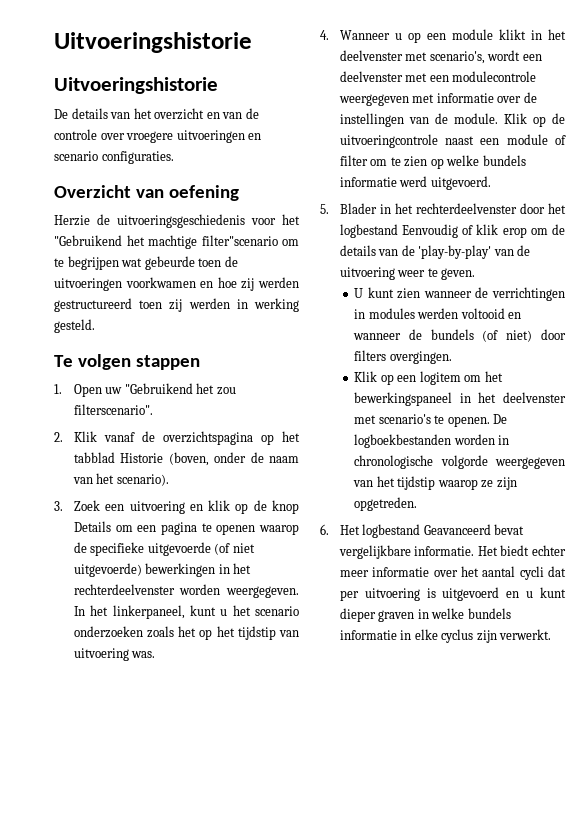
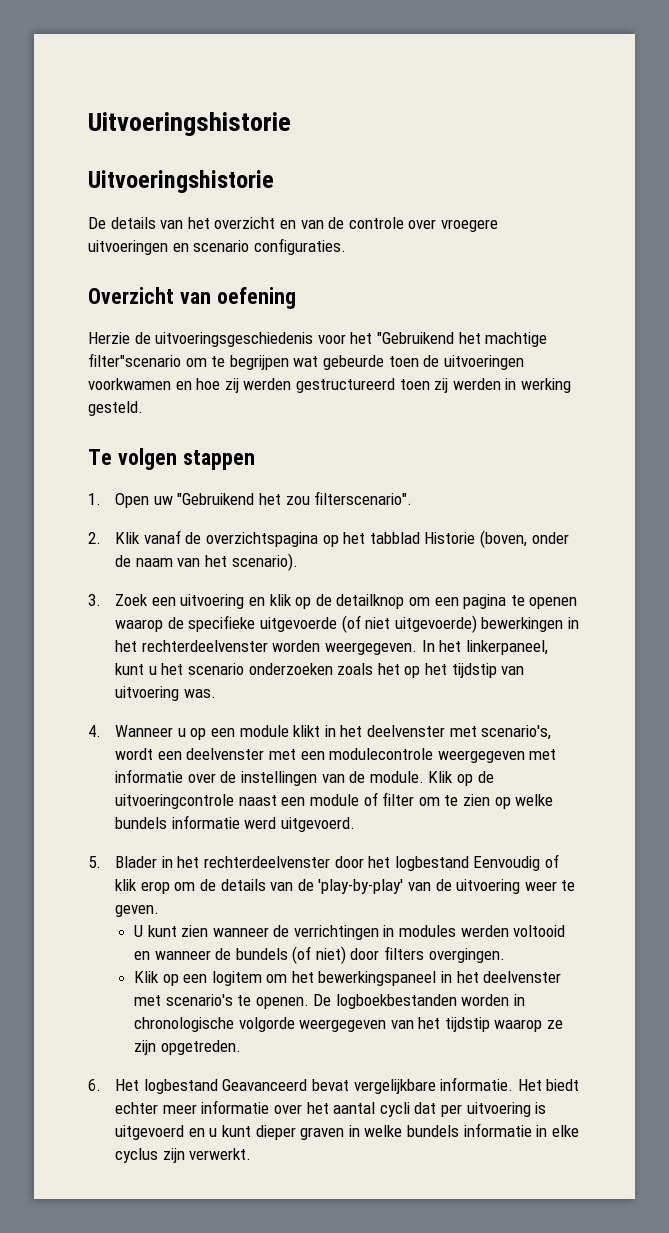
[272,500,299,514] [73,521,111,532] knop Details -> [336,594,405,609] detailknop

